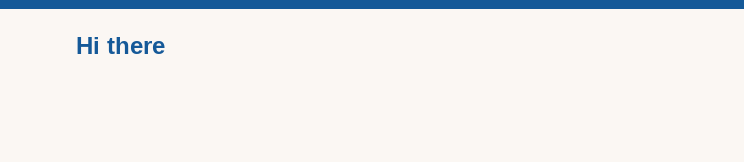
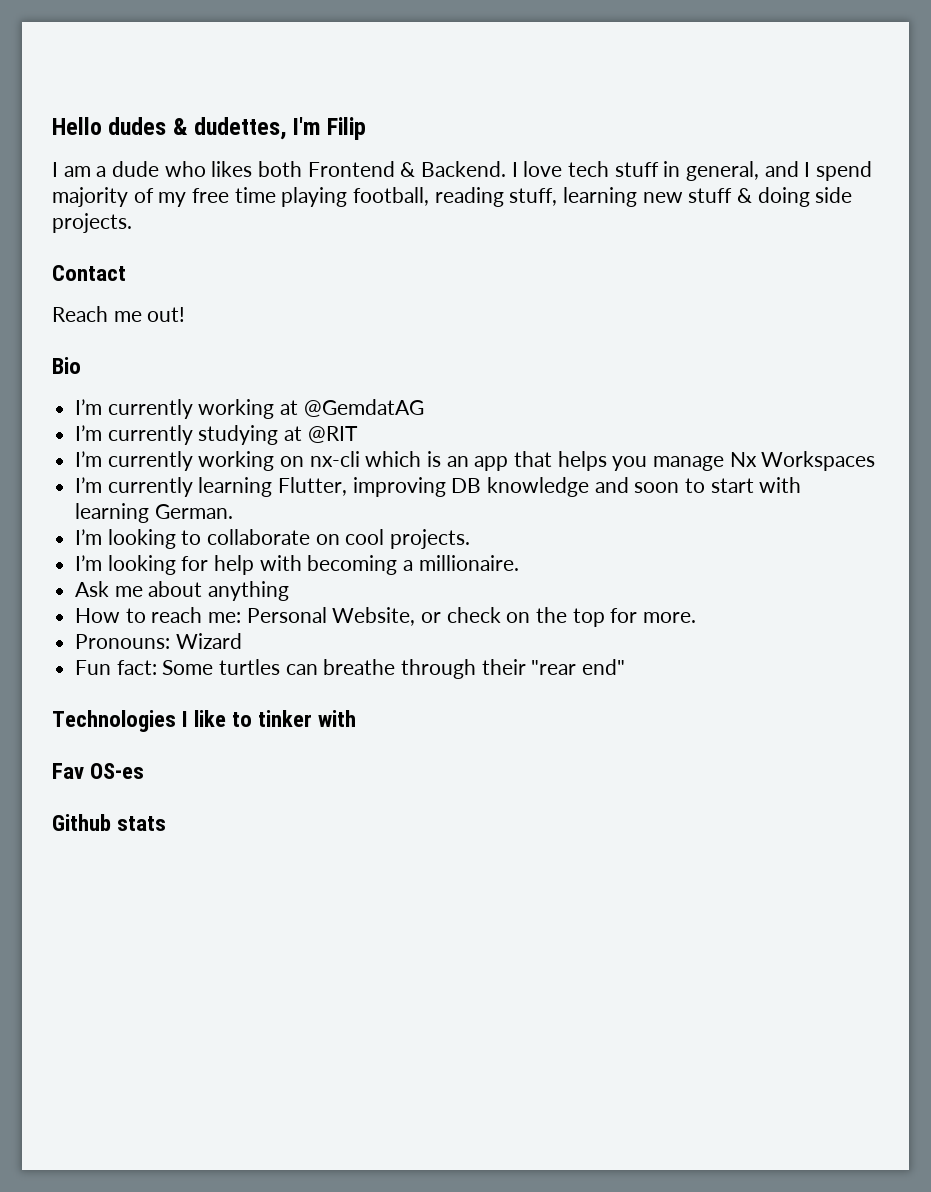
[76,37,165,54] Hi there -> [52,117,366,140] [52,161,873,181] [52,187,853,207] [52,213,132,233] [52,265,126,281] [52,306,186,322] [52,357,81,374] [75,399,424,419] [75,425,358,445] [75,451,876,471] [75,477,802,497] [75,503,233,523] [75,529,471,549] [75,555,519,575] [75,581,290,601] [75,607,697,627] [75,633,242,649] [75,659,626,679] [52,710,357,732] [52,763,145,779] [52,814,167,831] Hello dudes & dudettes, I'm Filip // I am a dude who likes both Frontend & Backend. I love tech stuff in general, and I spend majority of my free time playing football, reading stuff, learning new stuff & doing side projects. // Contact // Reach me out! // Bio // I’m currently working at @GemdatAG // I’m currently studying at @RIT // I’m currently working on nx-cli which is an app that helps you manage Nx Workspaces // I’m currently learning Flutter, improving DB knowledge and soon to start with learning German. // I’m looking to collaborate on cool projects. // I’m looking for help with becoming a millionaire. // Ask me about anything // How to reach me: Personal Website, or check on the top for more. // Pronouns: Wizard // Fun fact: Some turtles can breathe through their "rear end" // Technologies I like to tinker with // Fav OS-es // Github stats

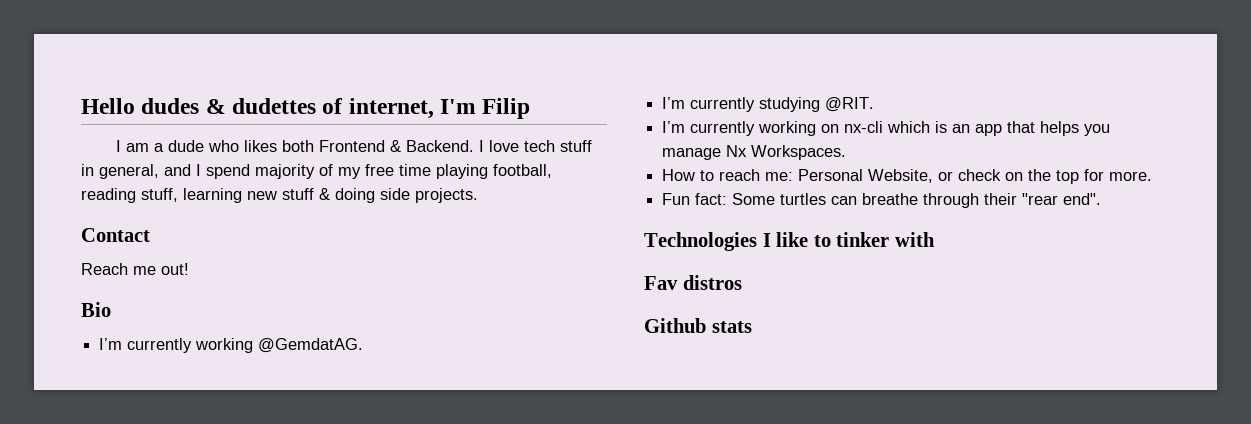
[194,117,288,140] dudettes, -> [232,98,434,119] dudettes of internet,
[280,399,424,417] at @GemdatAG -> [258,338,364,353] @GemdatAG.
[284,426,358,443] at @RIT -> [825,97,875,112] @RIT.
[761,451,876,471] [75,477,802,497] [75,503,233,523] [75,529,471,549] [75,555,519,575] [75,581,290,601] Workspaces // I’m currently learning Flutter, improving DB knowledge and soon to start with learning German. // I’m looking to collaborate on cool projects. // I’m looking for help with becoming a millionaire. // Ask me about anything -> [751,145,847,160] Workspaces.
[75,633,242,649] // Pronouns: Wizard -> (1153, 176) none
[582,659,626,675] end" -> [1063,193,1102,205] end".
[90,763,145,779] OS-es -> [682,275,742,290] distros

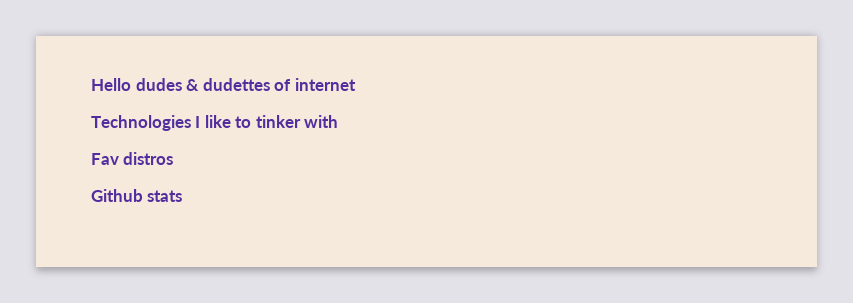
[348,98,531,119] [115,140,592,152] [81,164,552,179] [81,188,478,203] [81,228,150,242] [81,263,189,275] [81,302,111,317] [99,338,364,353] [662,97,875,112] [662,121,1111,136] [662,145,847,160] [662,169,1153,184] [662,193,1102,208] internet, I'm Filip // I am a dude who likes both Frontend & Backend. I love tech stuff in general, and I spend majority of my free time playing football, reading stuff, learning new stuff & doing side projects. // Contact // Reach me out! // Bio // I’m currently working @GemdatAG. // I’m currently studying @RIT. // I’m currently working on nx-cli which is an app that helps you manage Nx Workspaces. // How to reach me: Personal Website, or check on the top for more. // Fun fact: Some turtles can breathe through their "rear end". -> [294,78,356,91] internet

